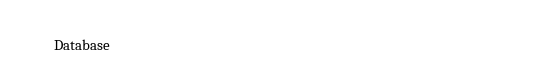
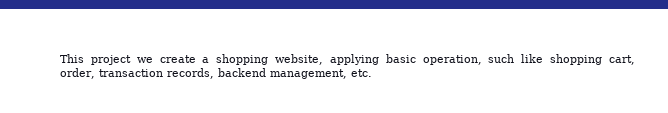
[54,39,110,50] Database -> [60,54,635,65] [60,68,372,79] This project we create a shopping website, applying basic operation, such like shopping cart, order, transaction records, backend management, etc.

